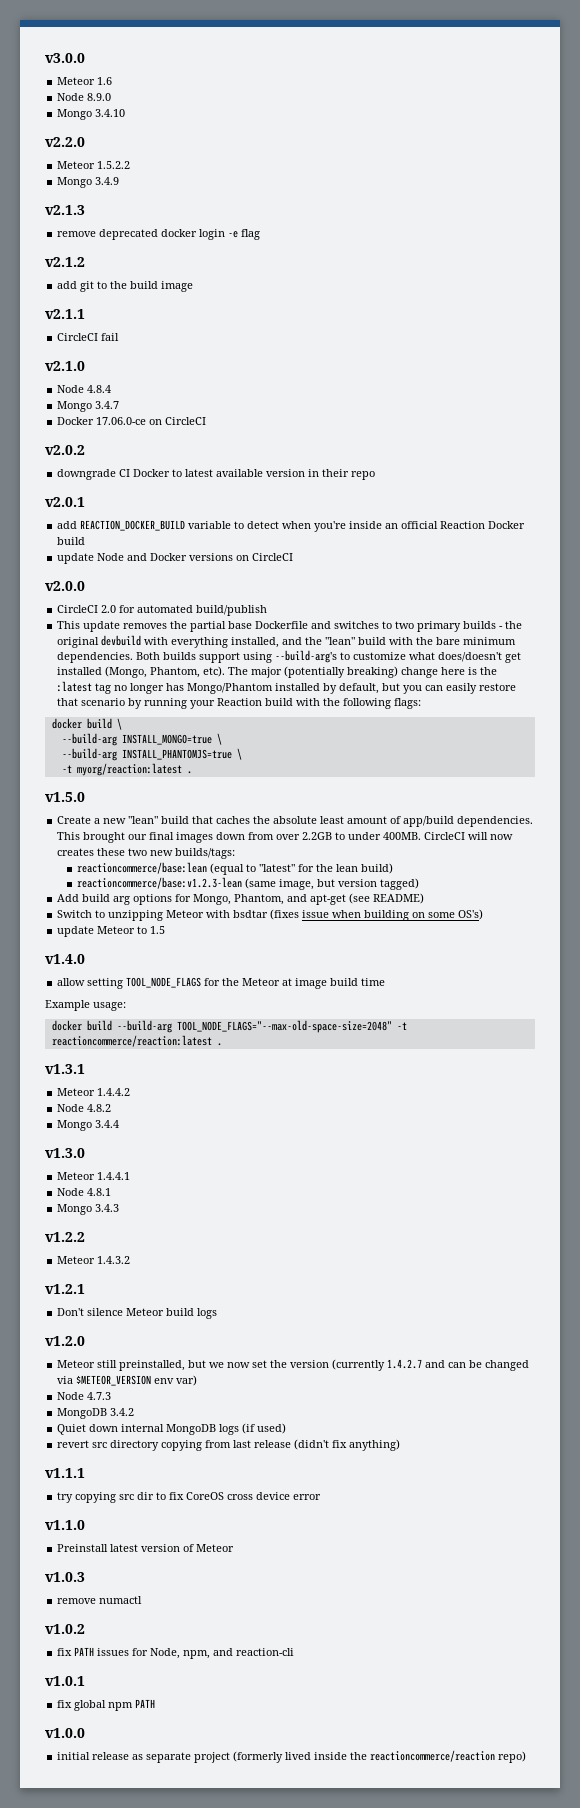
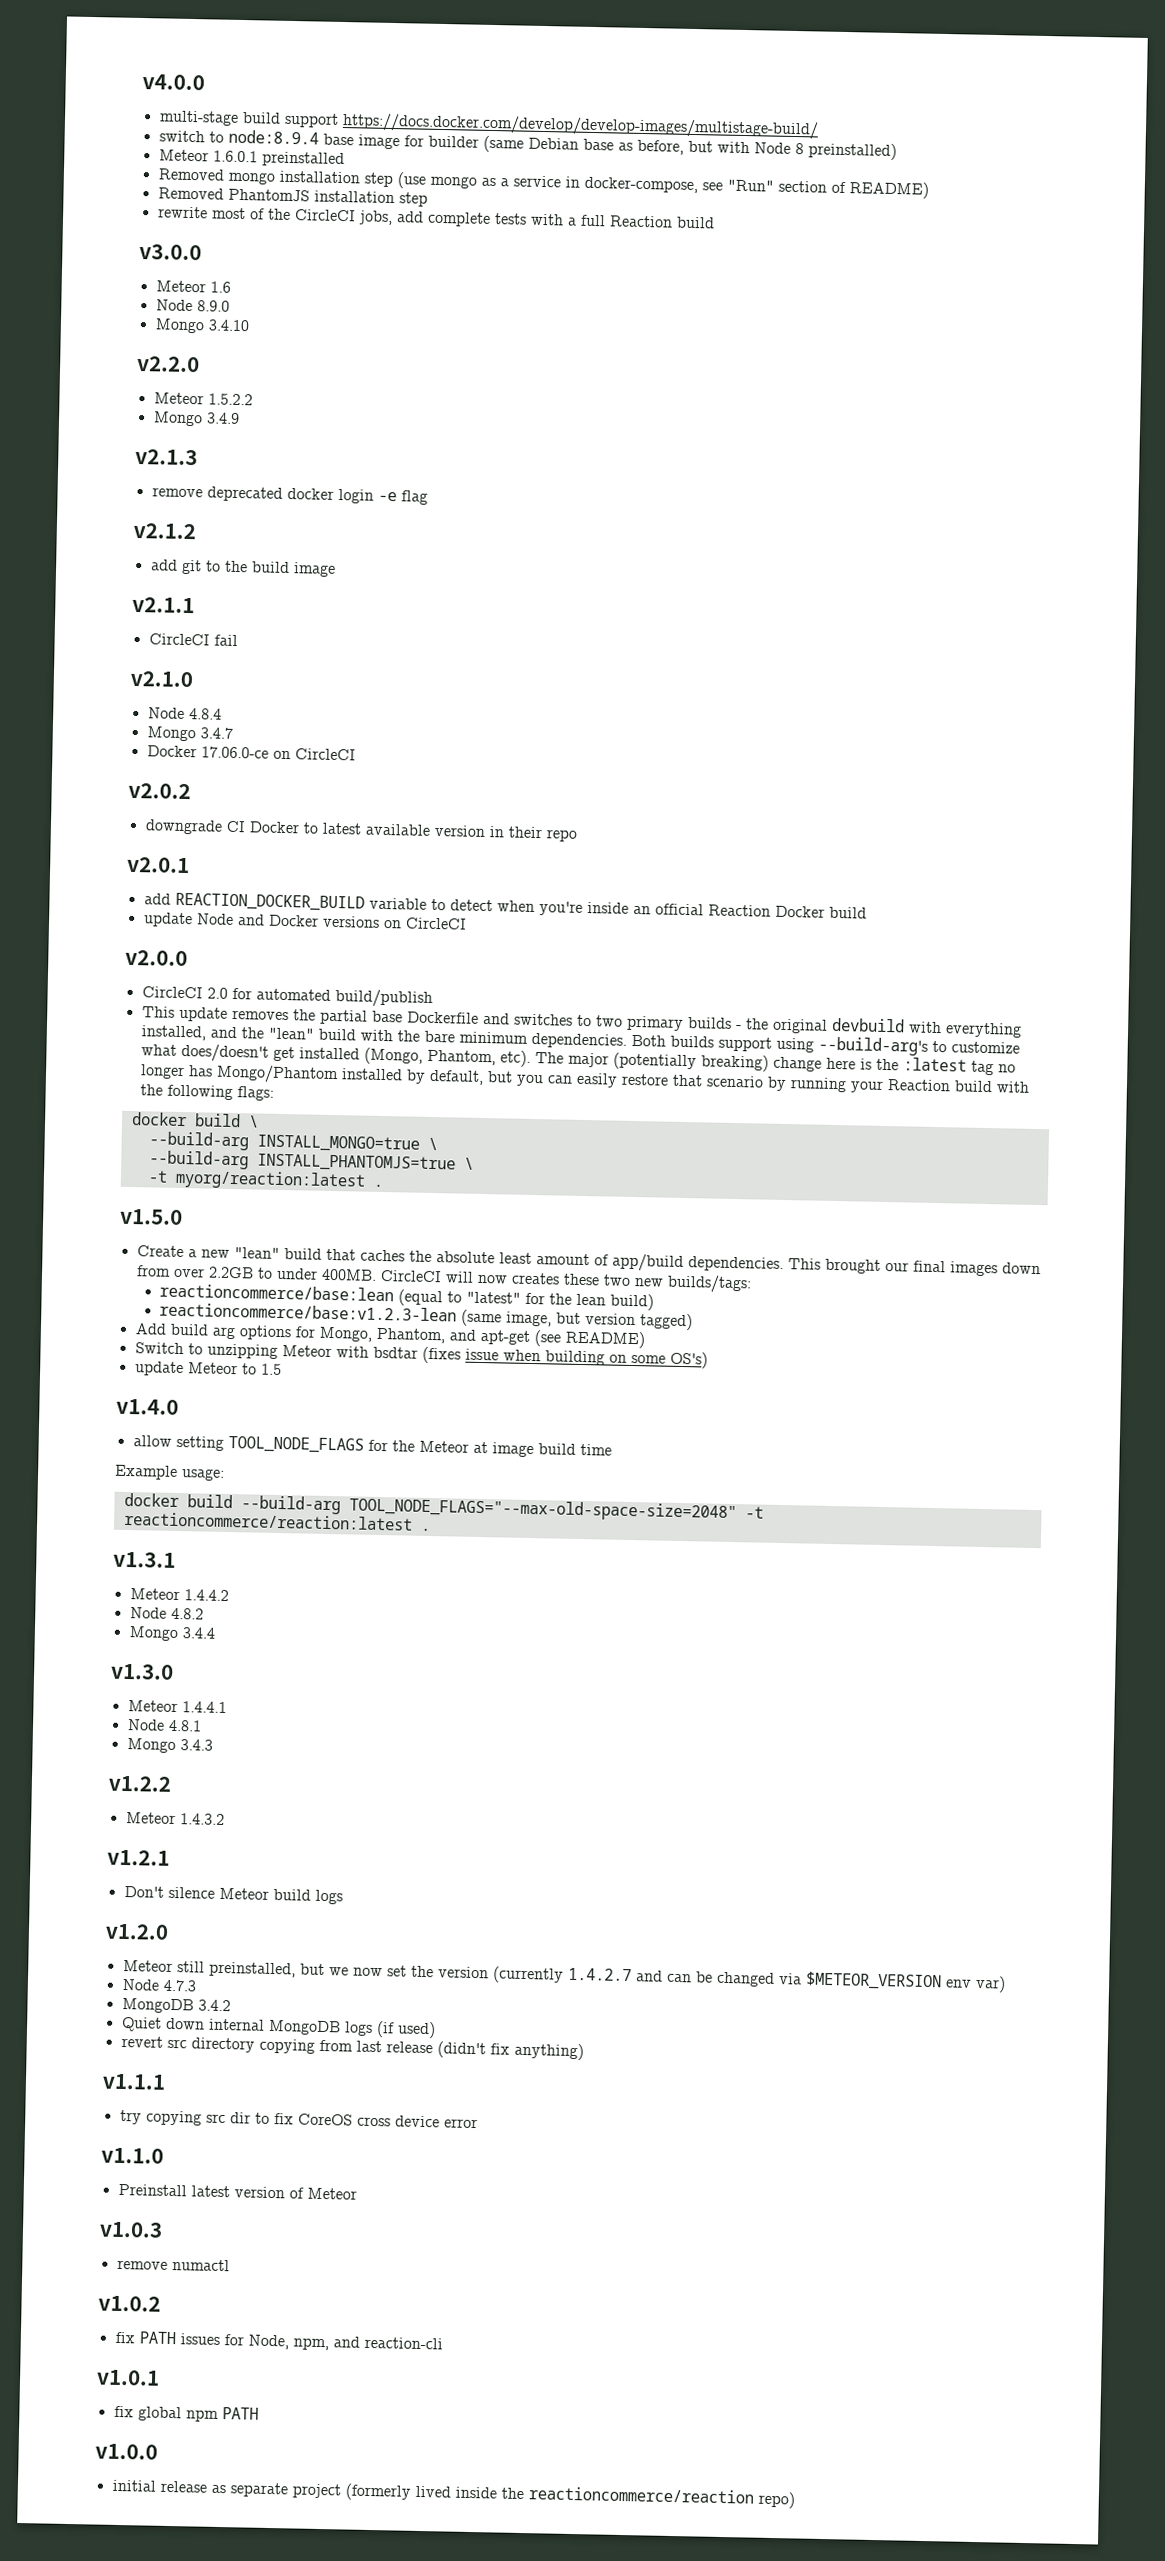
(45, 58) none -> [142,74,205,91] [158,110,819,140] [158,129,897,161] [158,149,345,168] [157,168,929,199] [157,187,428,207] [157,206,715,229] v4.0.0 // multi-stage build support https://docs.docker.com/develop/develop-images/multistage-build/ // switch to node:8.9.4 base image for builder (same Debian base as before, but with Node 8 preinstalled) // Meteor 1.6.0.1 preinstalled // Removed mongo installation step (use mongo as a service in docker-compose, see "Run" section of README) // Removed PhantomJS installation step // rewrite most of the CircleCI jobs, add complete tests with a full Reaction build //

